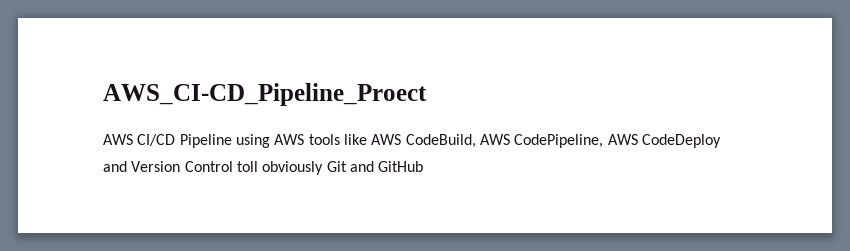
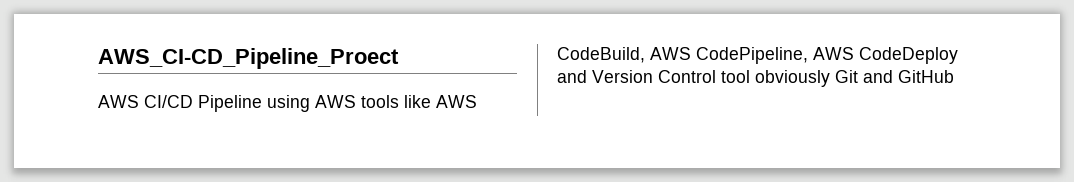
[236,161,258,172] toll -> [721,70,750,83] tool

